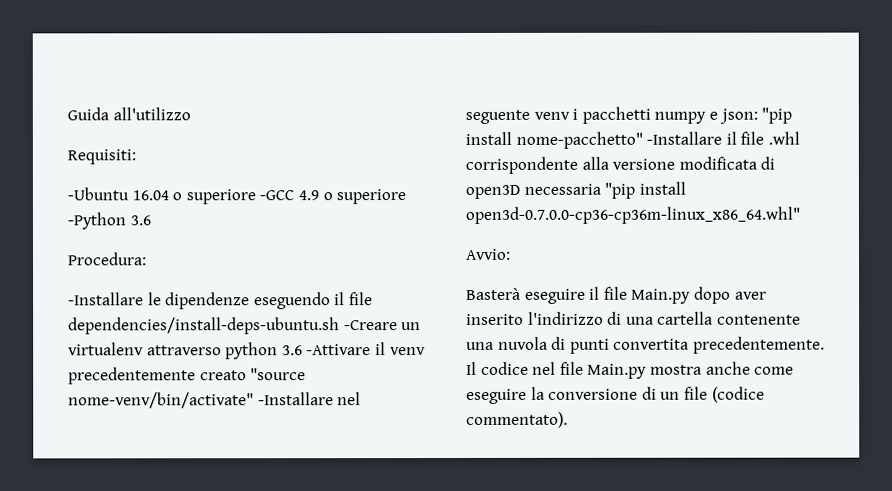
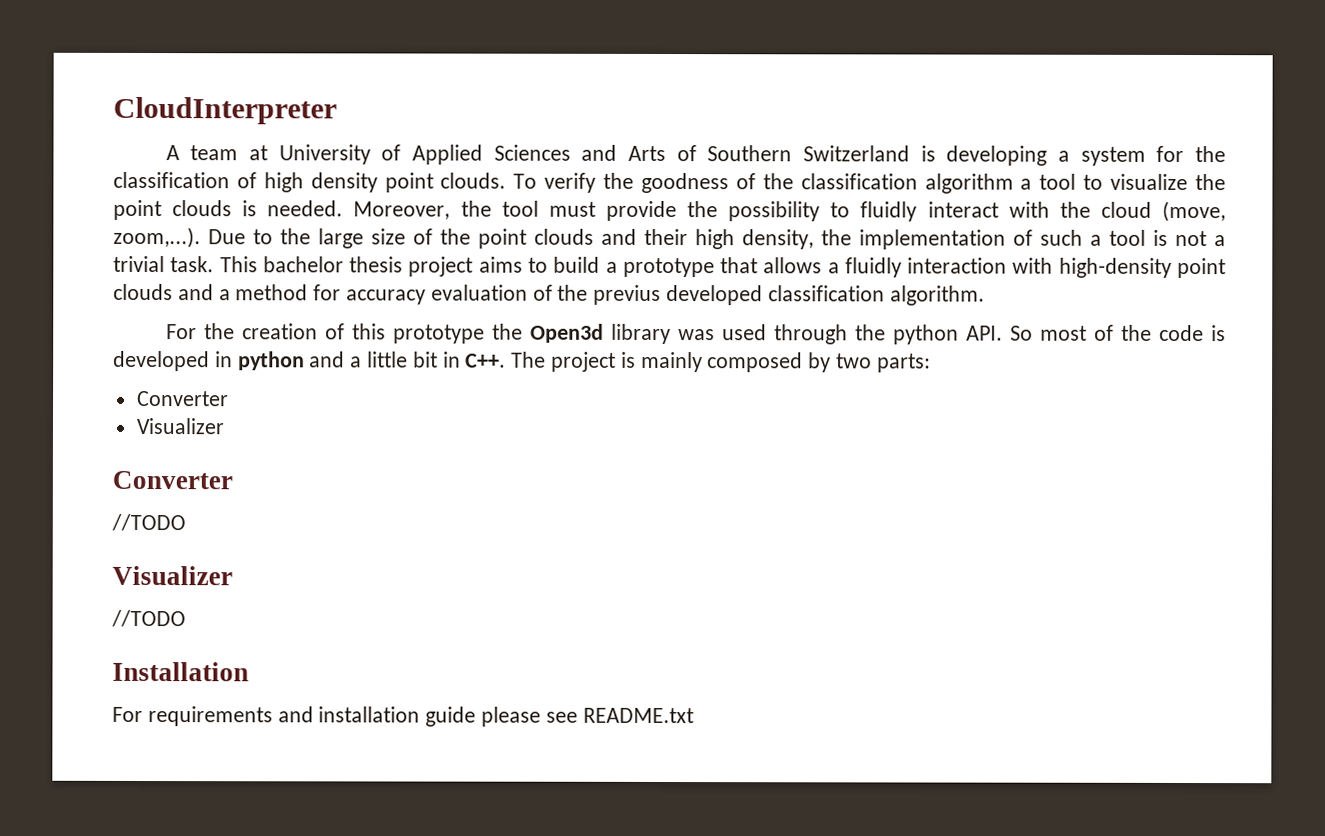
[67,107,191,121] [67,149,136,165] [67,187,407,205] [67,212,151,230] [68,252,147,266] [68,292,373,310] [68,317,422,335] [68,342,426,360] [68,367,307,385] [68,392,362,409] [465,106,793,124] [465,131,800,149] [465,156,776,174] [465,181,686,199] [465,206,800,224] [466,248,511,260] [466,286,767,304] [466,311,801,325] [466,336,825,354] [466,361,795,379] [466,386,765,404] [466,411,568,428] Guida all'utilizzo // Requisiti: // -Ubuntu 16.04 o superiore -GCC 4.9 o superiore -Python 3.6 // Procedura: // -Installare le dipendenze eseguendo il file dependencies/install-deps-ubuntu.sh -Creare un virtualenv attraverso python 3.6 -Attivare il venv precedentemente creato "source nome-venv/bin/activate" -Installare nel seguente venv i pacchetti numpy e json: "pip install nome-pacchetto" -Installare il file .whl corrispondente alla versione modificata di open3D necessaria "pip install open3d-0.7.0.0-cp36-cp36m-linux_x86_64.whl" // Avvio: // Basterà eseguire il file Main.py dopo aver inserito l'indirizzo di una cartella contenente una nuvola di punti convertita precedentemente. Il codice nel file Main.py mostra anche come eseguire la conversione di un file (codice commentato). -> [113,96,337,125] [165,144,1227,166] [113,171,1227,194] [113,199,1226,223] [113,226,1226,250] [113,255,1227,279] [113,283,985,306] [165,323,1227,345] [113,350,931,373] [136,390,229,407] [135,417,224,435] [112,470,233,490] [111,513,186,532] [112,565,233,586] [111,609,186,628] [112,661,249,682] [112,706,694,727] CloudInterpreter // A team at University of Applied Sciences and Arts of Southern Switzerland is developing a system for the classification of high density point clouds. To verify the goodness of the classification algorithm a tool to visualize the point clouds is needed. Moreover, the tool must provide the possibility to fluidly interact with the cloud (move, zoom,...). Due to the large size of the point clouds and their high density, the implementation of such a tool is not a trivial task. This bachelor thesis project aims to build a prototype that allows a fluidly interaction with high-density point clouds and a method for accuracy evaluation of the previus developed classification algorithm. // For the creation of this prototype the Open3d library was used through the python API. So most of the code is developed in python and a little bit in C++. The project is mainly composed by two parts: // Converter // Visualizer // Converter // //TODO // Visualizer // //TODO // Installation // For requirements and installation guide please see README.txt

